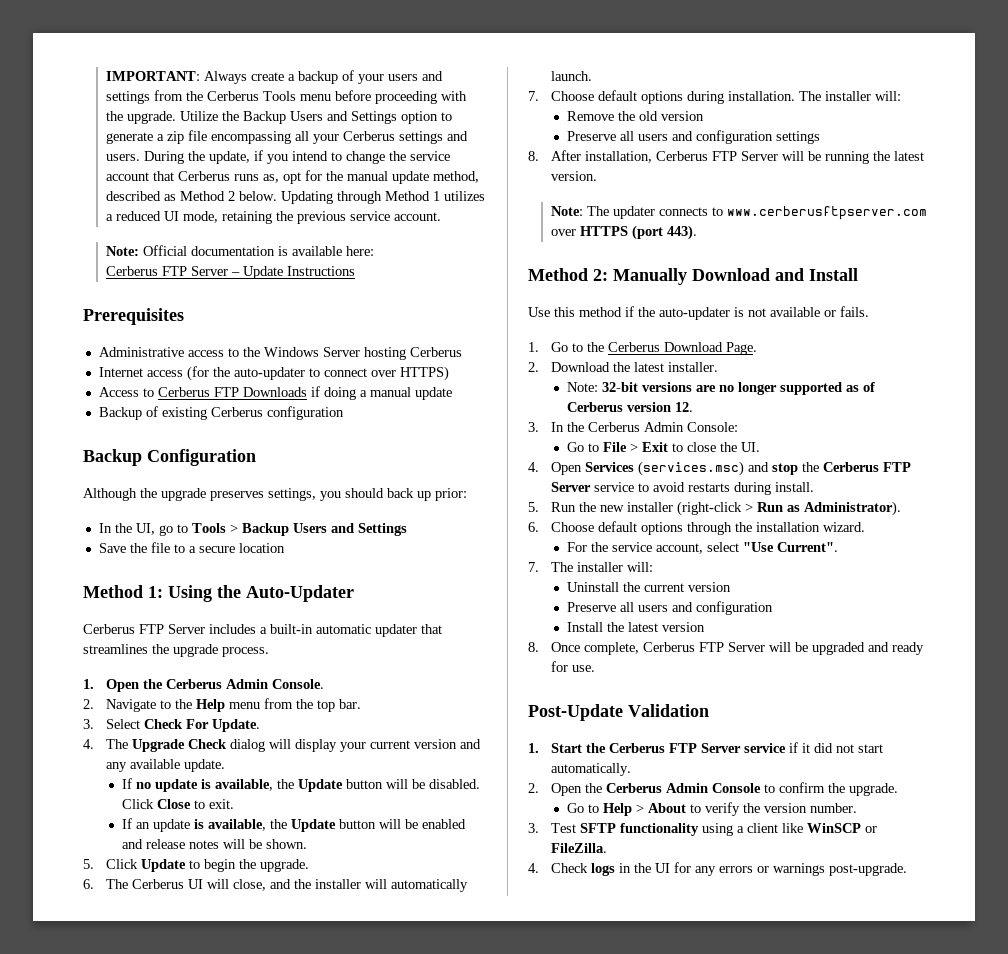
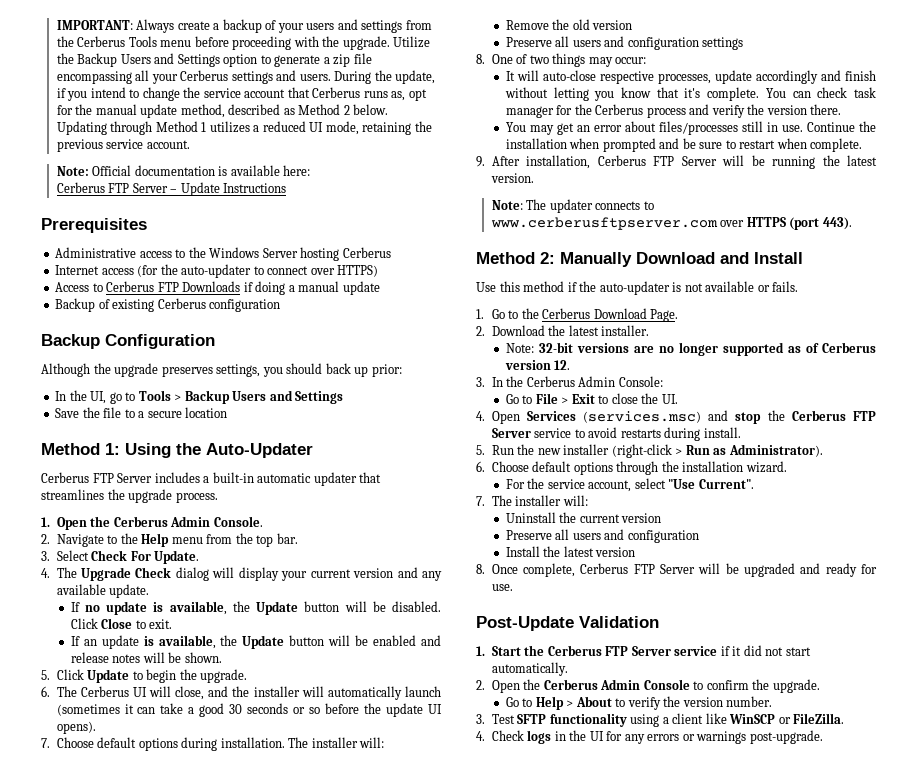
[551,71,593,81] launch. -> [404,686,441,697] [56,703,442,717] [56,721,96,734] launch (sometimes it can take a good 30 seconds or so before the update UI opens).
(539, 156) none -> [491,53,647,67] [505,70,876,84] [504,87,876,101] [505,104,842,118] [505,121,877,135] [505,138,863,152] [476,156,485,167] One of two things may occur: // It will auto-close respective processes, update accordingly and finish without letting you know that it's complete. You can check task manager for the Cerberus process and verify the version there. // You may get an error about files/processes still in use. Continue the installation when prompted and be sure to restart when complete. // 9.

